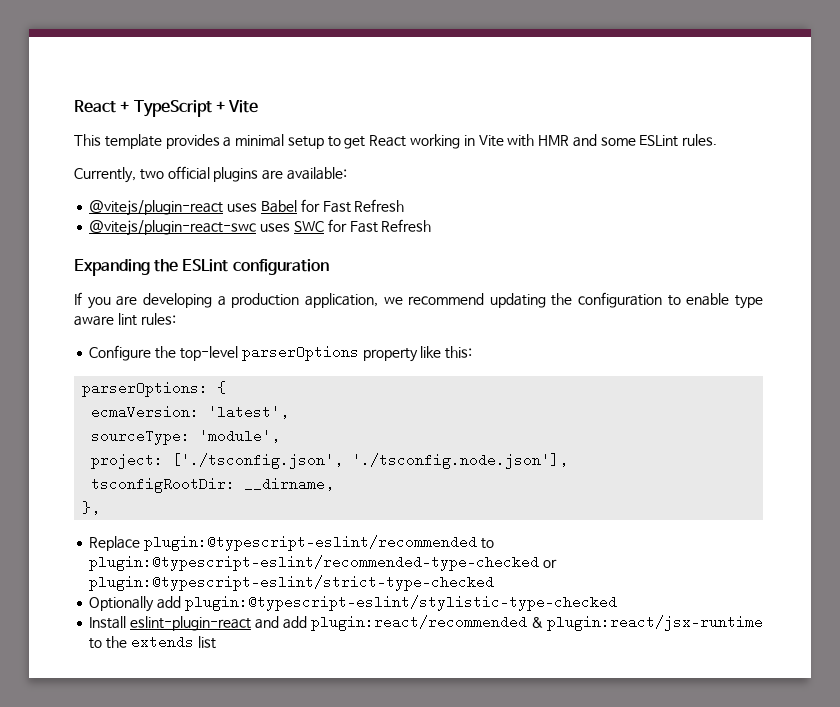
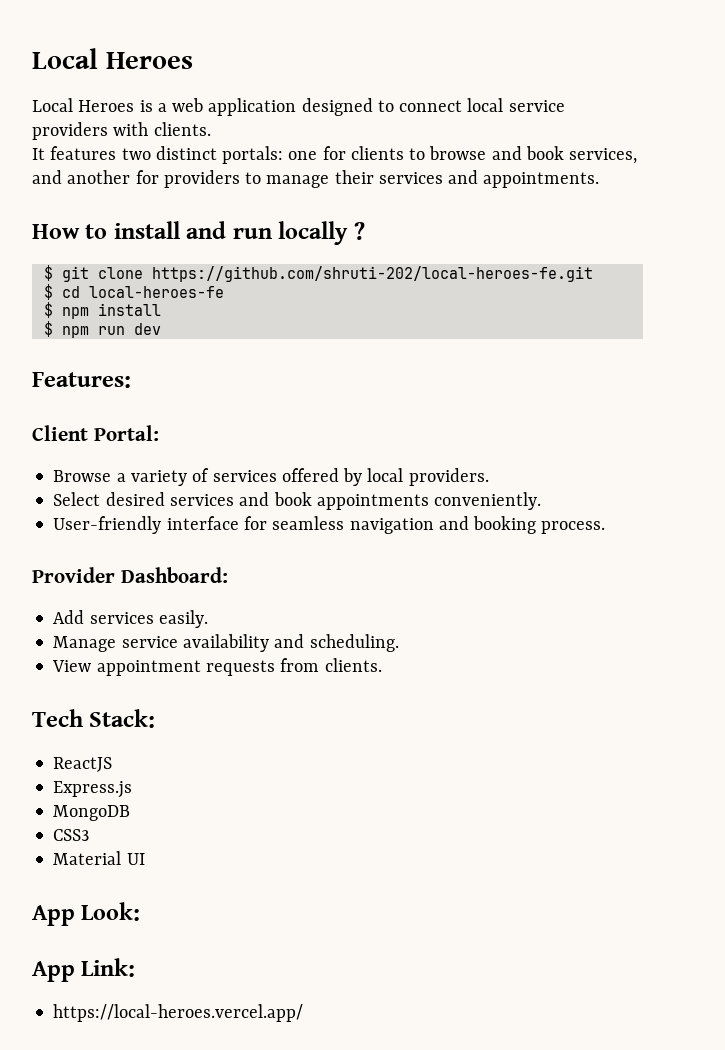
[74,100,259,117] [74,134,718,149] [74,166,347,183] [89,199,405,216] [89,219,432,236] [74,259,329,276] [74,292,763,309] [74,313,176,326] [89,345,473,362] [82,381,227,397] [91,405,290,419] [91,429,281,445] [91,453,569,469] [91,477,335,493] [82,501,101,515] [89,535,494,551] [89,555,558,571] [89,575,495,591] [89,595,617,612] [89,615,763,631] [89,635,216,649] React + TypeScript + Vite // This template provides a minimal setup to get React working in Vite with HMR and some ESLint rules. // Currently, two official plugins are available: // @vitejs/plugin-react uses Babel for Fast Refresh // @vitejs/plugin-react-swc uses SWC for Fast Refresh // Expanding the ESLint configuration // If you are developing a production application, we recommend updating the configuration to enable type aware lint rules: // Configure the top-level parserOptions property like this: // parserOptions: { // ecmaVersion: 'latest', // sourceType: 'module', // project: ['./tsconfig.json', './tsconfig.node.json'], // tsconfigRootDir: __dirname, // }, // Replace plugin:@typescript-eslint/recommended to plugin:@typescript-eslint/recommended-type-checked or plugin:@typescript-eslint/strict-type-checked // Optionally add plugin:@typescript-eslint/stylistic-type-checked // Install eslint-plugin-react and add plugin:react/recommended & plugin:react/jsx-runtime to the extends list -> [32,48,193,69] [32,98,565,116] [32,122,211,140] [32,146,638,164] [32,170,600,188] [32,221,365,245] [43,265,593,282] [43,284,224,300] [43,302,161,319] [43,321,161,338] [32,372,131,388] [32,425,159,441] [53,468,489,486] [53,492,542,510] [53,516,606,534] [32,567,228,583] [53,610,208,628] [53,634,399,652] [52,658,382,676] [32,709,156,728] [53,757,113,772] [53,781,133,798] [53,805,131,821] [53,829,90,841] [53,851,145,865] [32,902,141,926] [32,958,136,982] [53,1004,304,1022] Local Heroes // Local Heroes is a web application designed to connect local service providers with clients. // It features two distinct portals: one for clients to browse and book services, and another for providers to manage their services and appointments. // How to install and run locally ? // $ git clone https://github.com/shruti-202/local-heroes-fe.git // $ cd local-heroes-fe // $ npm install // $ npm run dev // Features: // Client Portal: // Browse a variety of services offered by local providers. // Select desired services and book appointments conveniently. // User-friendly interface for seamless navigation and booking process. // Provider Dashboard: // Add services easily. // Manage service availability and scheduling. // View appointment requests from clients. // Tech Stack: // ReactJS // Express.js // MongoDB // CSS3 // Material UI // App Look: // App Link: // https://local-heroes.vercel.app/

